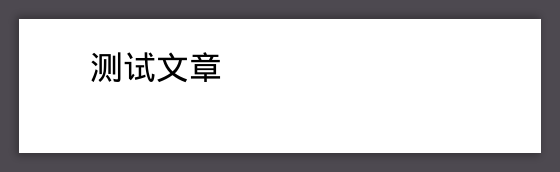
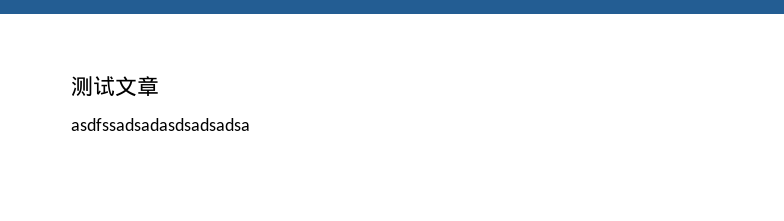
(222, 67) none -> [71,118,250,131] // asdfssadsadasdsadsadsa

